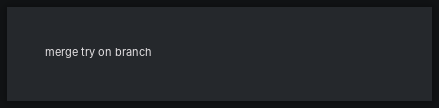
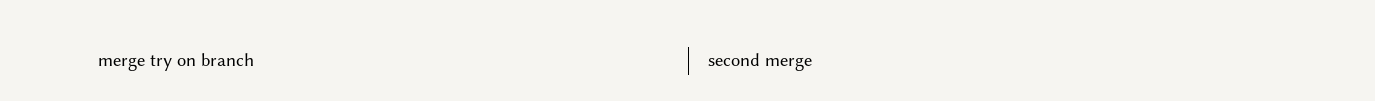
(152, 52) none -> [708,53,812,71] // second merge

